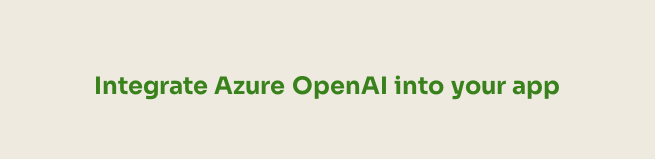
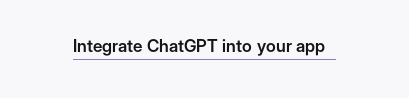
[214,75,388,99] Azure OpenAI -> [146,39,218,52] ChatGPT

